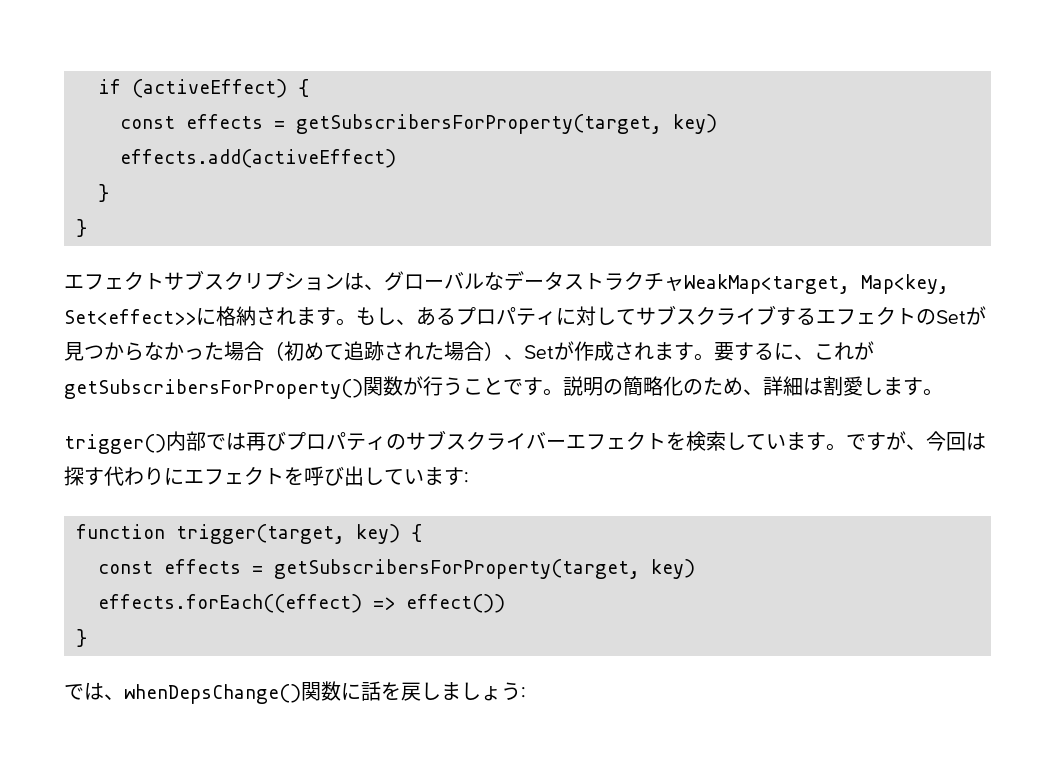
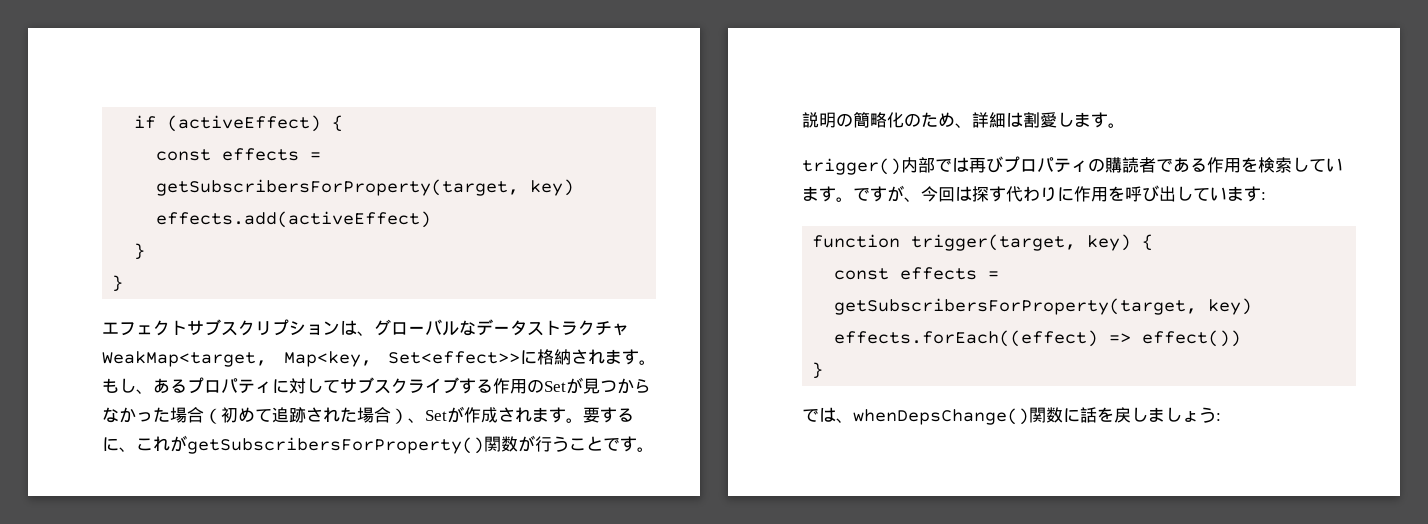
[816,306,916,325] エフェクト -> [493,378,527,394] 作用
[406,430,666,450] サブスクライバーエフェクト -> [1105,157,1241,173] 購読者である作用
[184,466,284,485] エフェクト -> [1074,186,1108,202] 作用

